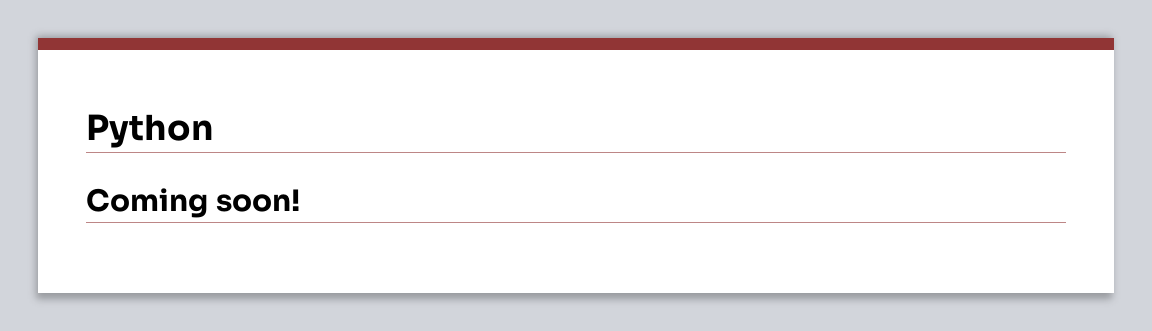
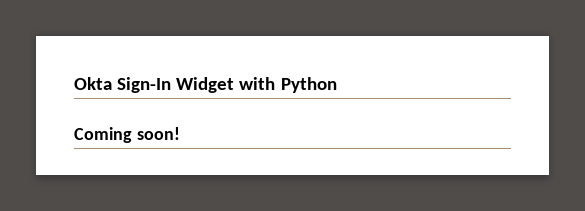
(86, 131) none -> [74,77,276,93] Okta Sign-In Widget with

